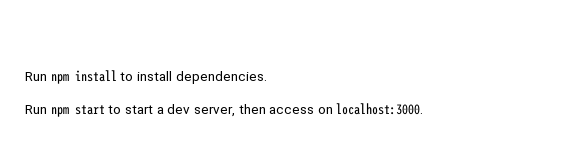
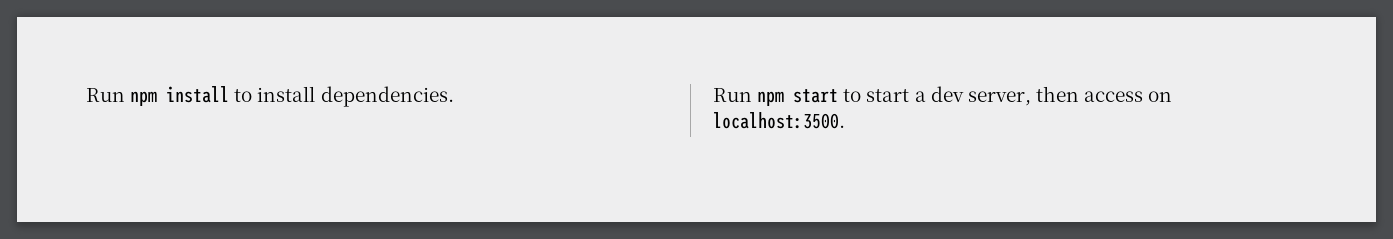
[336,103,424,115] localhost:3000. -> [713,112,845,129] localhost:3500.

